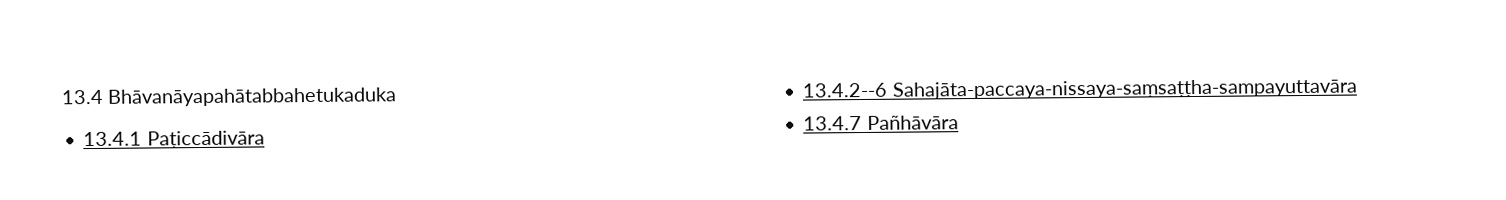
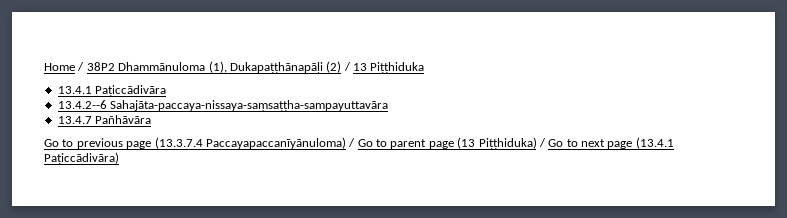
[61,87,398,107] 13.4 Bhāvanāyapahātabbahetukaduka -> [44,61,425,73] Home / 38P2 Dhammānuloma (1), Dukapaṭṭhānapāḷi (2) / 13 Piṭṭhiduka
(959, 122) none -> [44,137,674,149] [44,152,119,164] // Go to previous page (13.3.7.4 Paccayapaccanīyānuloma) / Go to parent page (13 Piṭṭhiduka) / Go to next page (13.4.1 Paṭiccādivāra)

